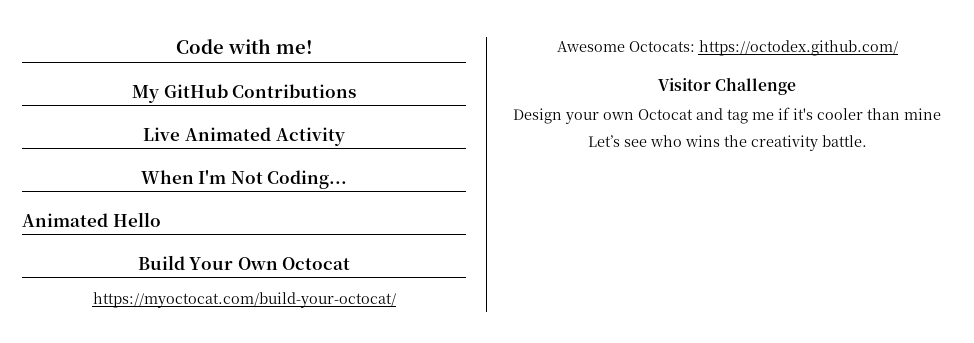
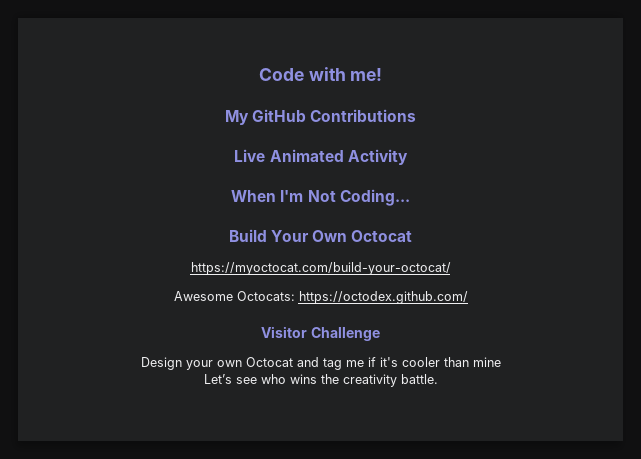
[22,212,161,227] // Animated Hello -> (410, 197) none

